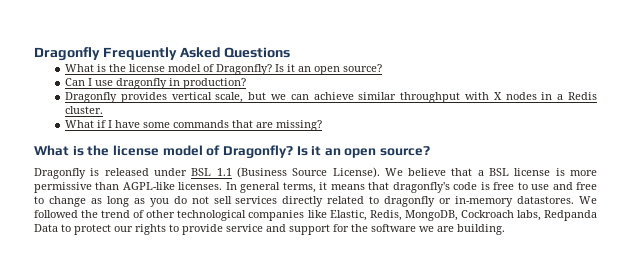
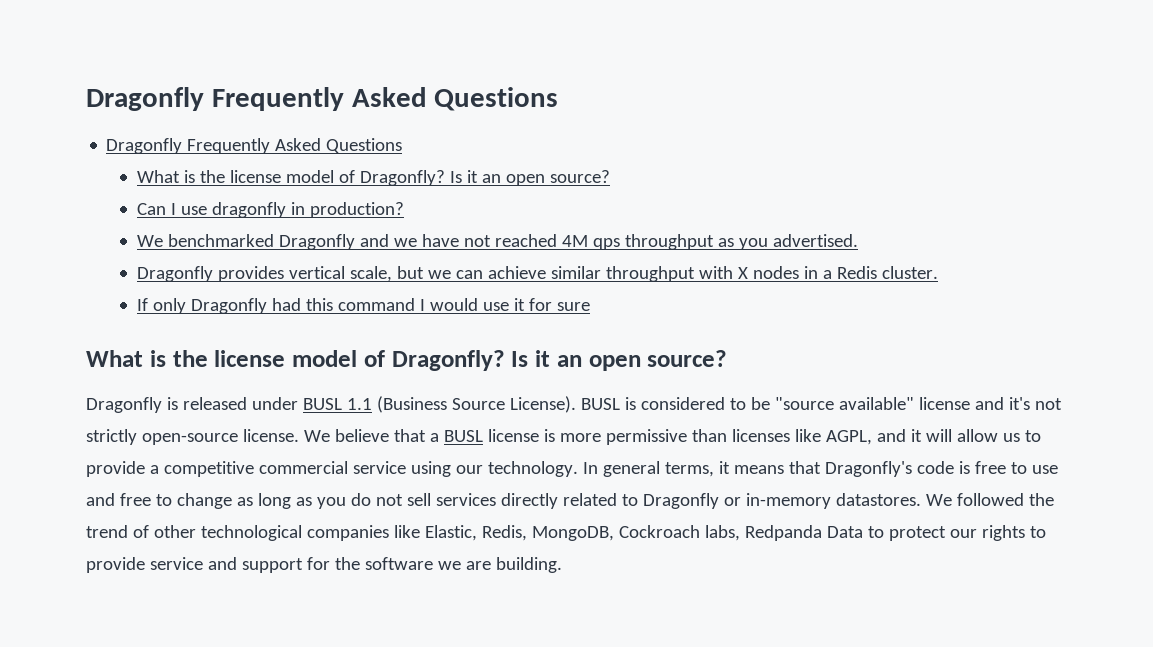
[34,47,291,61] Dragonfly Frequently Asked Questions -> [86,87,559,111] [106,138,403,154] Dragonfly Frequently Asked Questions // Dragonfly Frequently Asked Questions
(246, 83) none -> [137,234,859,250] // We benchmarked Dragonfly and we have not reached 4M qps throughput as you advertised.
[64,120,322,131] What if I have some commands that are missing? -> [137,298,591,314] If only Dragonfly had this command I would use it for sure
[191,168,212,176] BSL -> [302,398,342,410] BUSL
(380, 172) none -> [580,397,1062,410] [86,429,299,445] BUSL is considered to be "source available" license and it's not strictly open-source license.
[489,168,510,176] BSL -> [443,430,483,442] BUSL
[122,182,223,190] AGPL-like licenses. -> [731,429,1041,445] [86,461,578,477] licenses like AGPL, and it will allow us to provide a competitive commercial service using our technology.
[392,182,450,193] dragonfly's -> [824,461,912,477] Dragonfly's
[384,196,436,207] dragonfly -> [642,493,719,509] Dragonfly

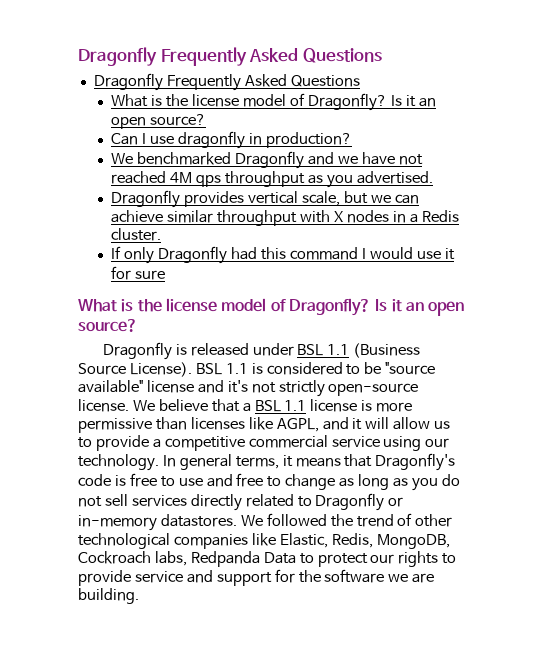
[302,398,342,410] BUSL -> [297,344,324,356] BSL
[580,398,620,410] BUSL -> [195,363,248,375] BSL 1.1
[443,430,483,442] BUSL -> [254,400,307,412] BSL 1.1

